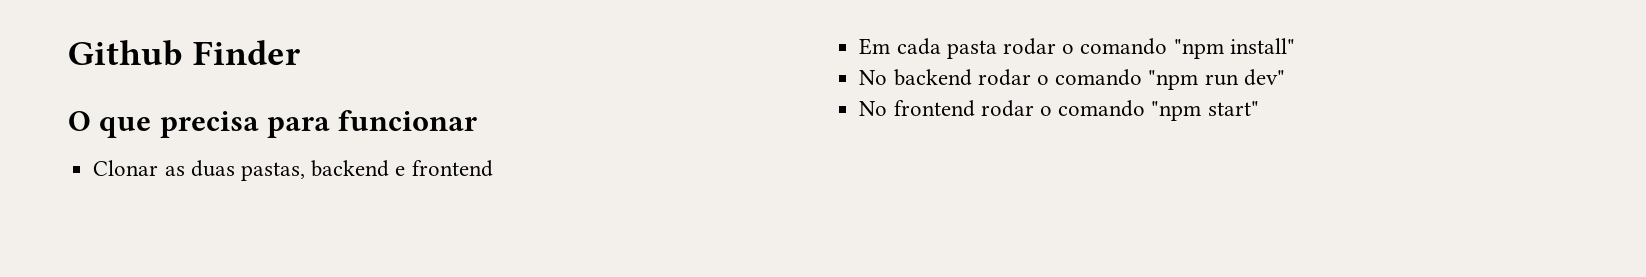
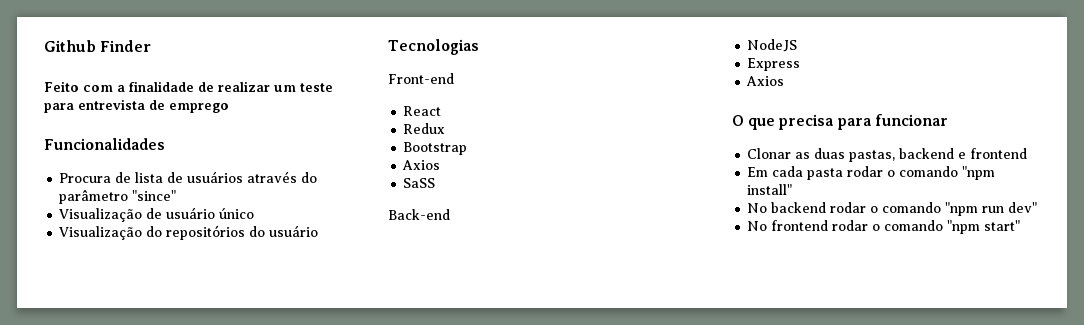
(300, 52) none -> [44,81,333,92] [44,99,229,113] [44,138,165,150] [59,171,318,183] [59,189,177,204] [59,207,255,222] [59,225,319,240] [388,39,479,55] [388,73,454,84] [403,106,442,116] [403,123,446,134] [403,142,468,155] [402,160,441,170] [403,178,436,188] [388,209,450,220] [747,39,798,52] [747,58,801,71] [746,76,785,86] // Feito com a finalidade de realizar um teste para entrevista de emprego // Funcionalidades // Procura de lista de usuários através do parâmetro "since" // Visualização de usuário único // Visualização do repositórios do usuário // Tecnologias // Front-end // React // Redux // Bootstrap // Axios // SaSS // Back-end // NodeJS // Express // Axios

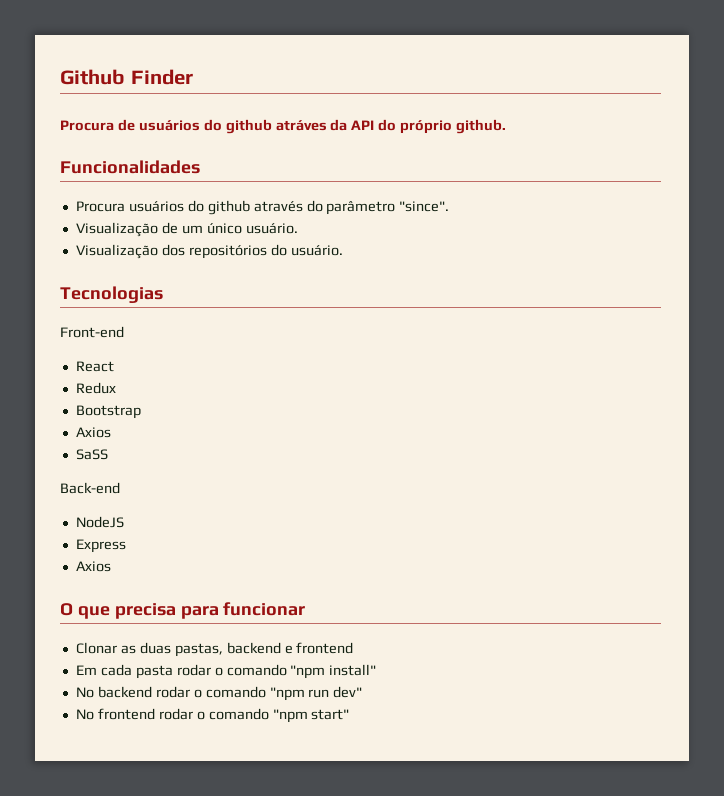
[44,81,333,92] [44,99,229,113] [44,138,165,150] [59,171,244,183] Feito com a finalidade de realizar um teste para entrevista de emprego // Funcionalidades // Procura de lista de usuários -> [60,119,507,134] [60,160,200,174] [75,200,250,215] Procura de usuários do github atráves da API do próprio github. // Funcionalidades // Procura usuários do github
[132,190,177,201] "since" -> [399,201,450,212] "since".
[166,207,216,219] usuário -> [181,225,203,234] um
[59,226,163,240] // Visualização do -> [245,223,298,234] [75,244,185,259] usuário. // Visualização dos
[269,225,319,237] usuário -> [290,245,343,256] usuário.

